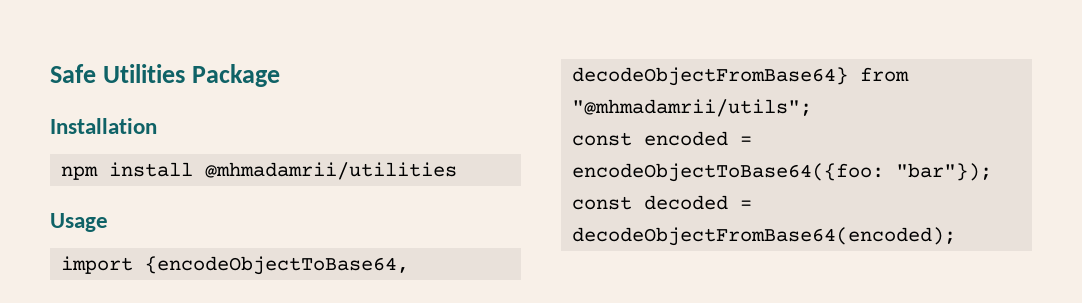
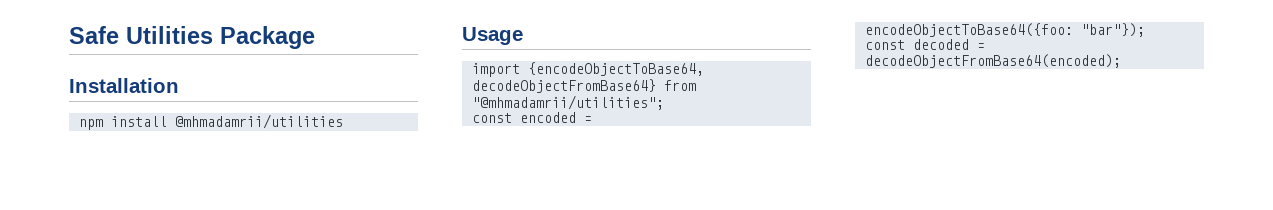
[571,99,812,117] "@mhmadamrii/utils"; -> [471,95,664,110] "@mhmadamrii/utilities";

